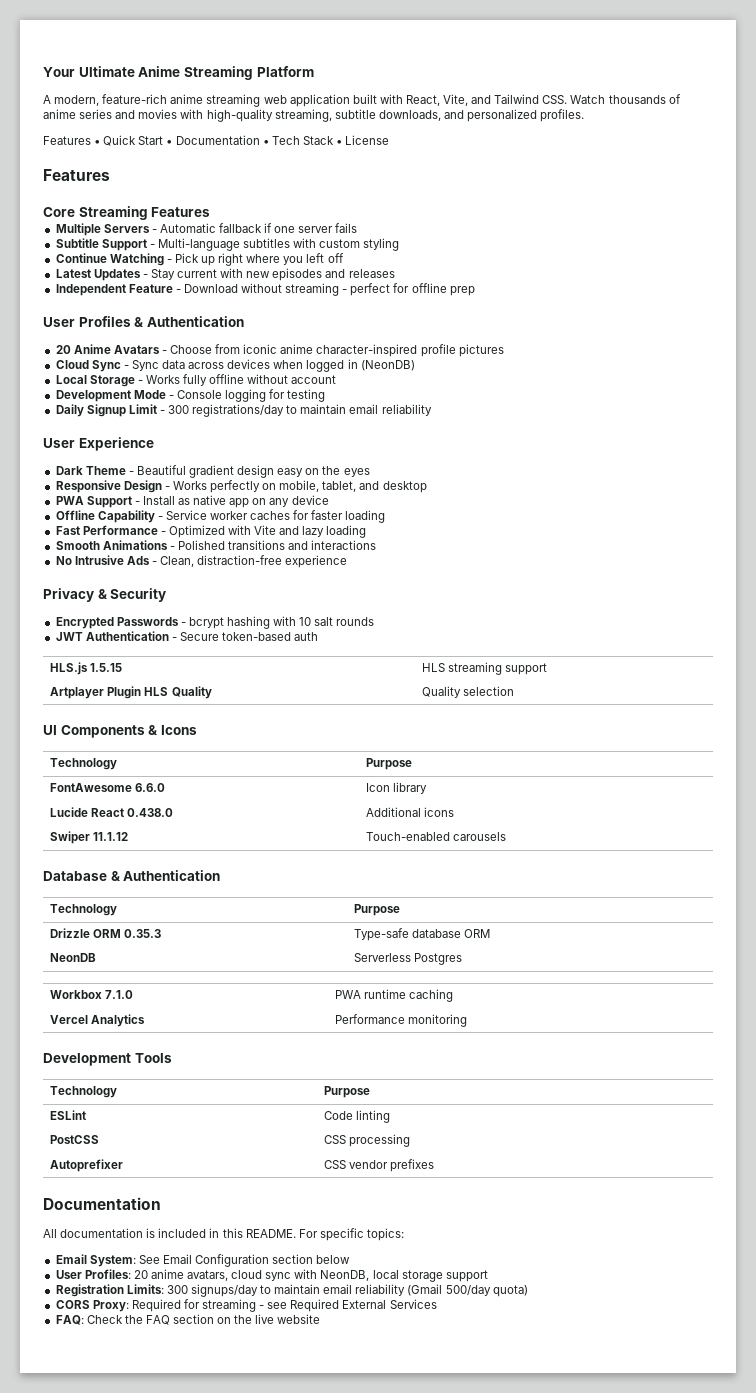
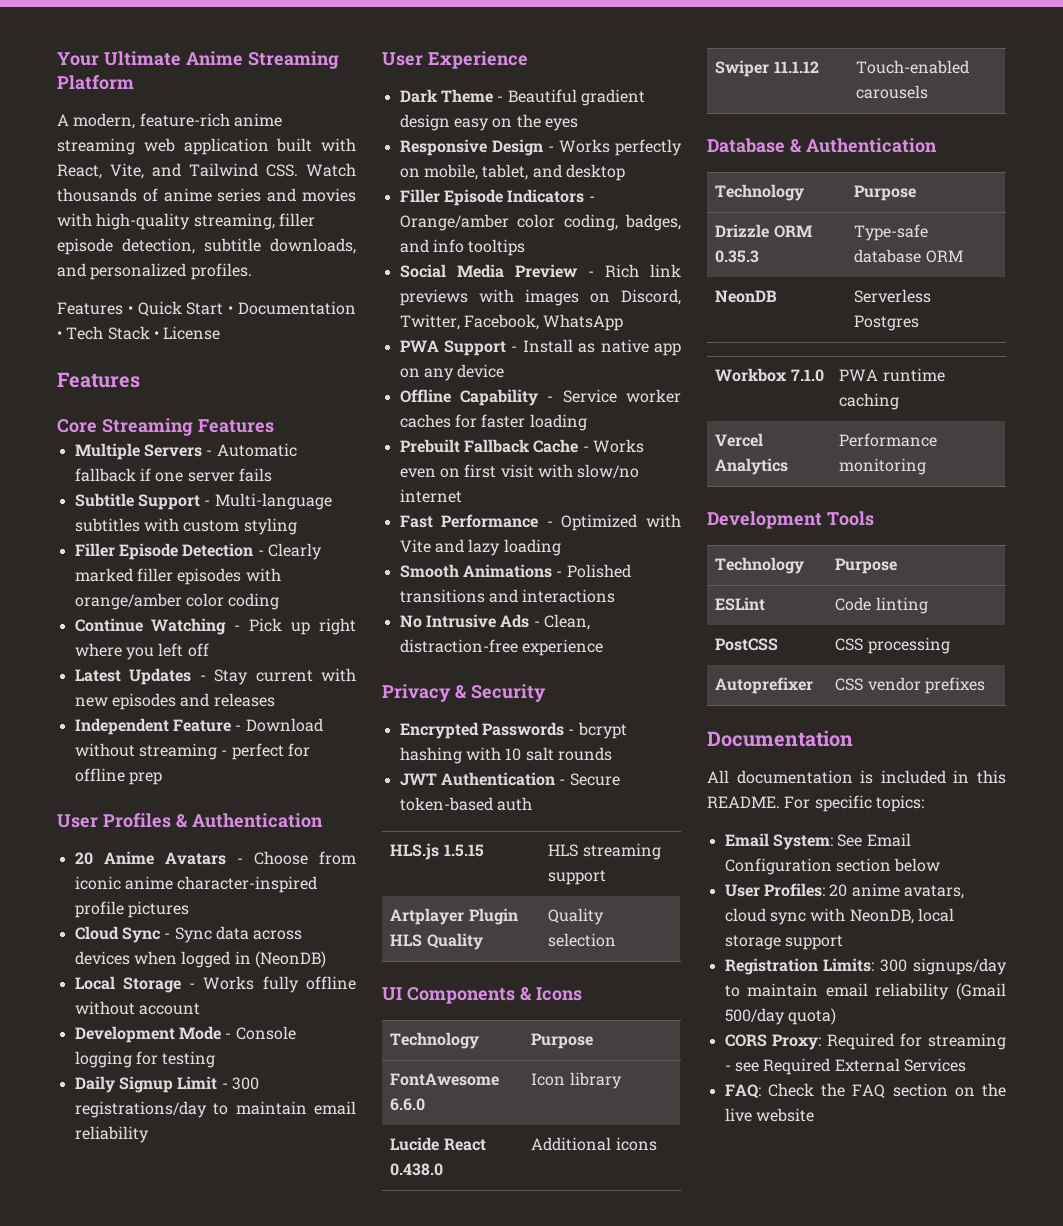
(332, 115) none -> [278,213,315,227] [57,238,195,255] filler episode detection,
(400, 244) none -> [74,543,322,560] [74,568,281,585] [74,593,280,610] // Filler Episode Detection - Clearly marked filler episodes with orange/amber color coding
(427, 487) none -> [399,189,595,206] [399,214,681,231] [399,239,526,256] [399,264,681,278] [399,289,681,306] [399,314,624,331] // Filler Episode Indicators - Orange/amber color coding, badges, and info tooltips // Social Media Preview - Rich link previews with images on Discord, Twitter, Facebook, WhatsApp
(386, 516) none -> [399,439,644,453] [399,464,640,478] [399,489,462,503] // Prebuilt Fallback Cache - Works even on first visit with slow/no internet

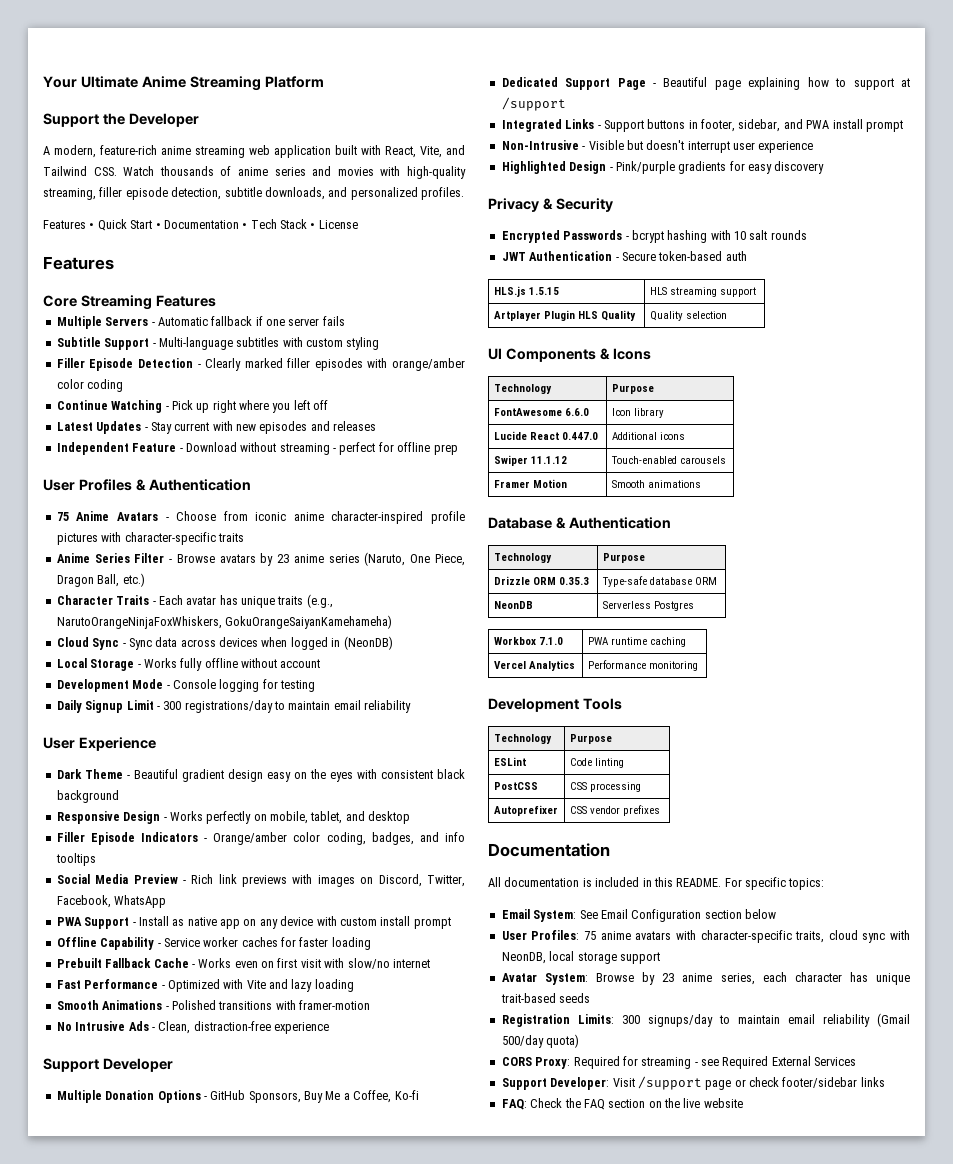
(134, 82) none -> [43,113,199,127] // Support the Developer
[74,852,93,865] 20 -> [56,512,69,521] 75
(189, 909) none -> [101,532,244,545] [56,552,465,566] [56,573,145,587] [56,594,333,608] [56,615,393,629] with character-specific traits // Anime Series Filter - Browse avatars by 23 anime series (Naruto, One Piece, Dragon Ball, etc.) // Character Traits - Each avatar has unique traits (e.g., NarutoOrangeNinjaFoxWhiskers, GokuOrangeSaiyanKamehameha)
(578, 124) none -> [356,769,465,779] [56,790,119,803] with consistent black background
(505, 371) none -> [316,916,451,929] with custom install prompt
[488,589,616,603] and interactions -> [275,1000,370,1010] with framer-motion
(603, 647) none -> [43,1058,173,1072] [56,1090,419,1103] [501,77,910,90] [501,97,566,111] [501,119,903,132] [501,140,814,153] [501,161,825,174] // Support Developer // Multiple Donation Options - GitHub Sponsors, Buy Me a Coffee, Ko-fi // Dedicated Support Page - Beautiful page explaining how to support at /support // Integrated Links - Support buttons in footer, sidebar, and PWA install prompt // Non-Intrusive - Visible but doesn't interrupt user experience // Highlighted Design - Pink/purple gradients for easy discovery
[390,1163,444,1176] 0.438.0 -> [561,432,598,440] 0.447.0
(929, 92) none -> [493,479,567,488] [611,480,701,488] // Framer Motion | Smooth animations
[829,883,964,899] 20 anime avatars, -> [584,930,825,943] 75 anime avatars with character-specific traits,
(843, 942) none -> [501,972,910,985] [500,993,591,1003] // Avatar System: Browse by 23 anime series, each character has unique trait-based seeds
(966, 1065) none -> [501,1076,885,1090] // Support Developer: Visit /support page or check footer/sidebar links

